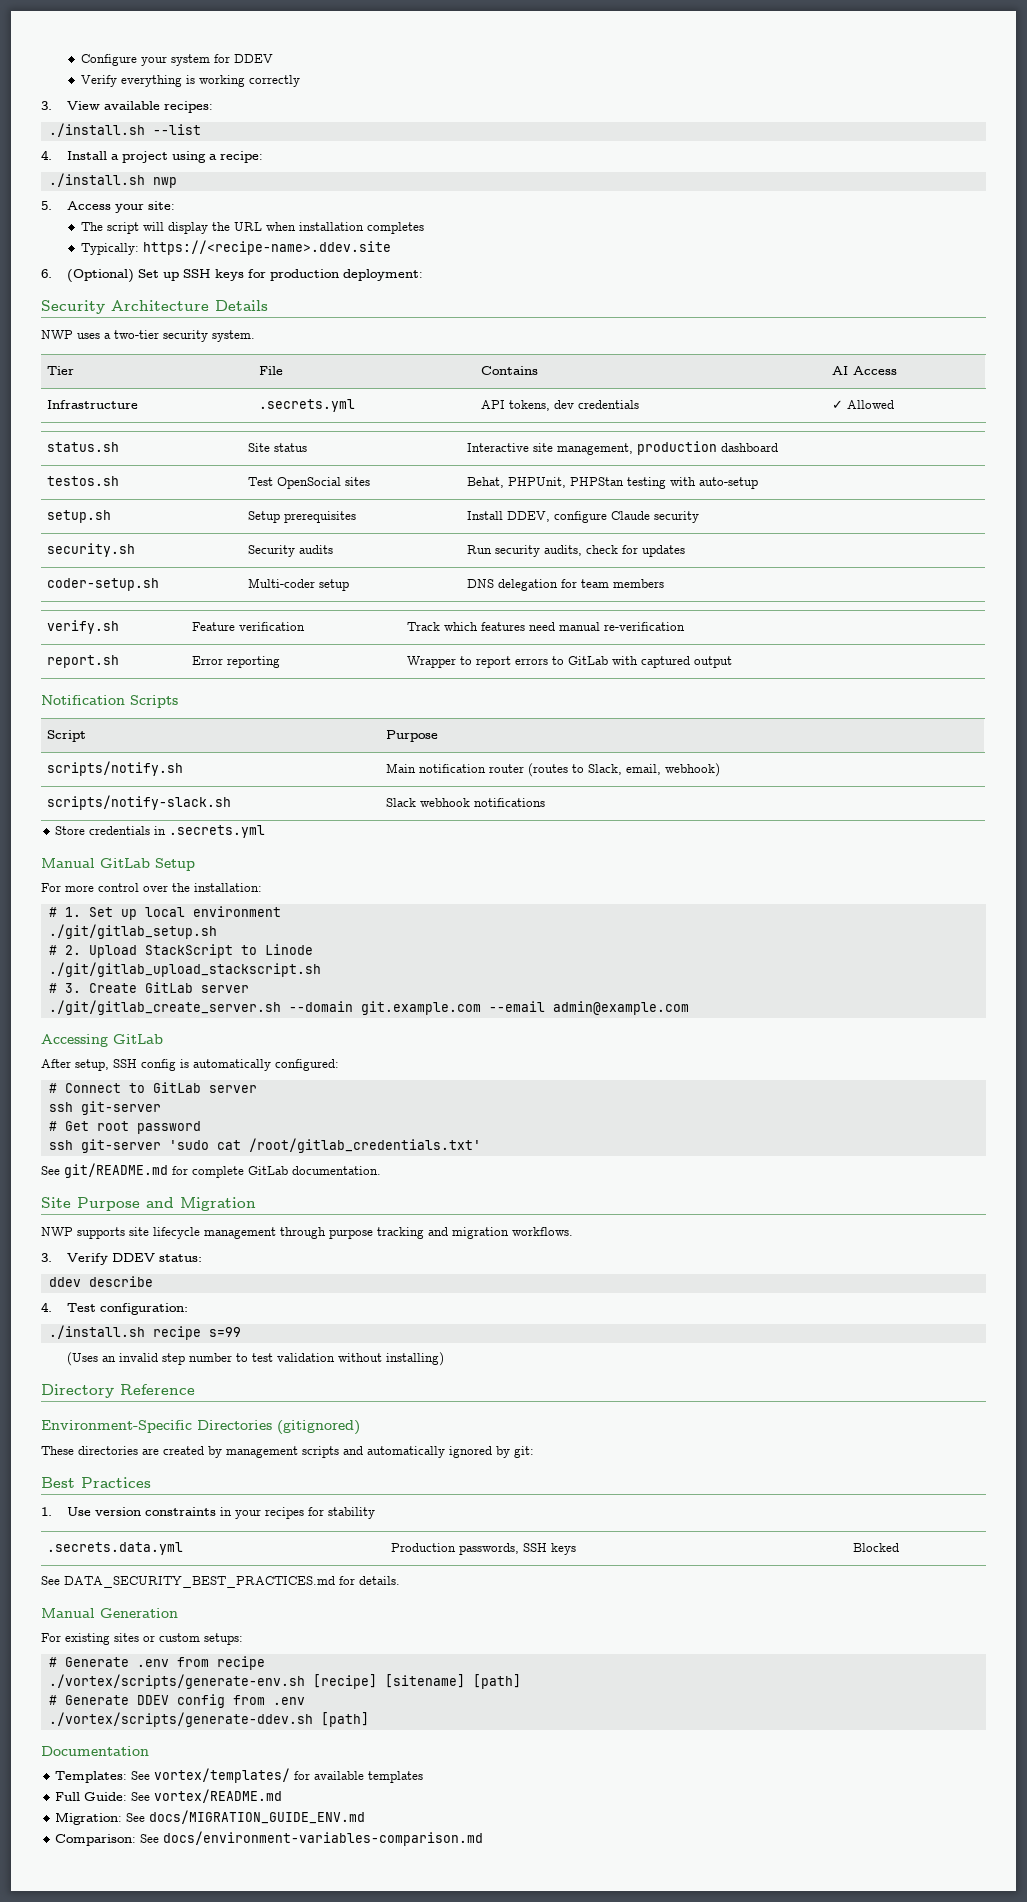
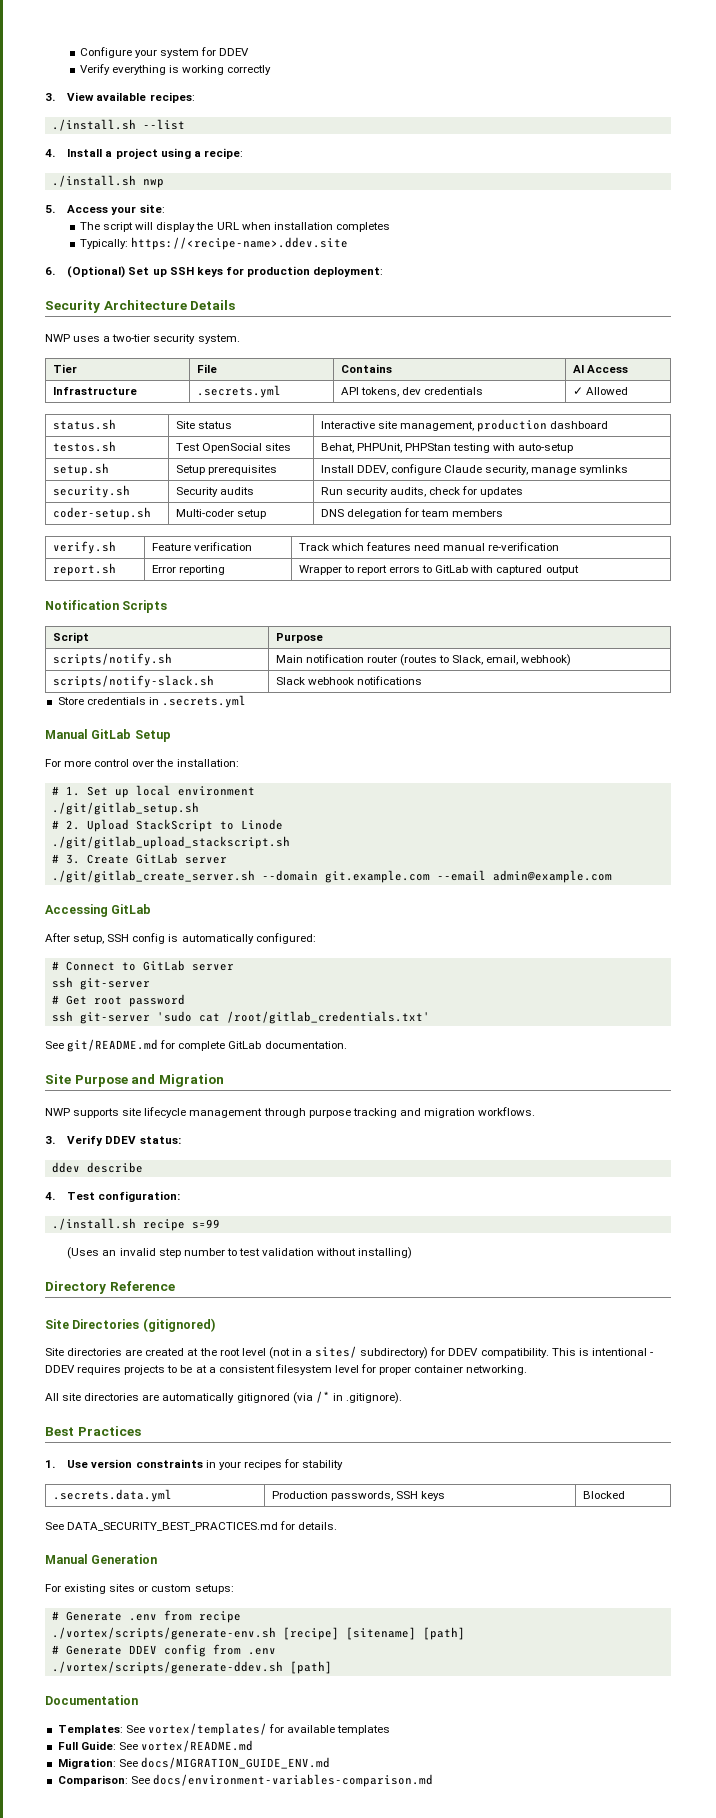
[654,511,700,523] security -> [485,465,629,475] security, manage symlinks
[41,1420,192,1433] Environment-Specific -> [45,1319,69,1329] Site
[41,1446,74,1455] These -> [45,1348,64,1356] Site
[208,1446,534,1458] by management scripts and automatically ignored by git: -> [187,1346,653,1359] [45,1364,528,1375] [45,1391,402,1404] at the root level (not in a sites/ subdirectory) for DDEV compatibility. This is intentional - DDEV requires projects to be at a consistent filesystem level for proper container networking. // All site directories are automatically gitignored (via /* in .gitignore).

